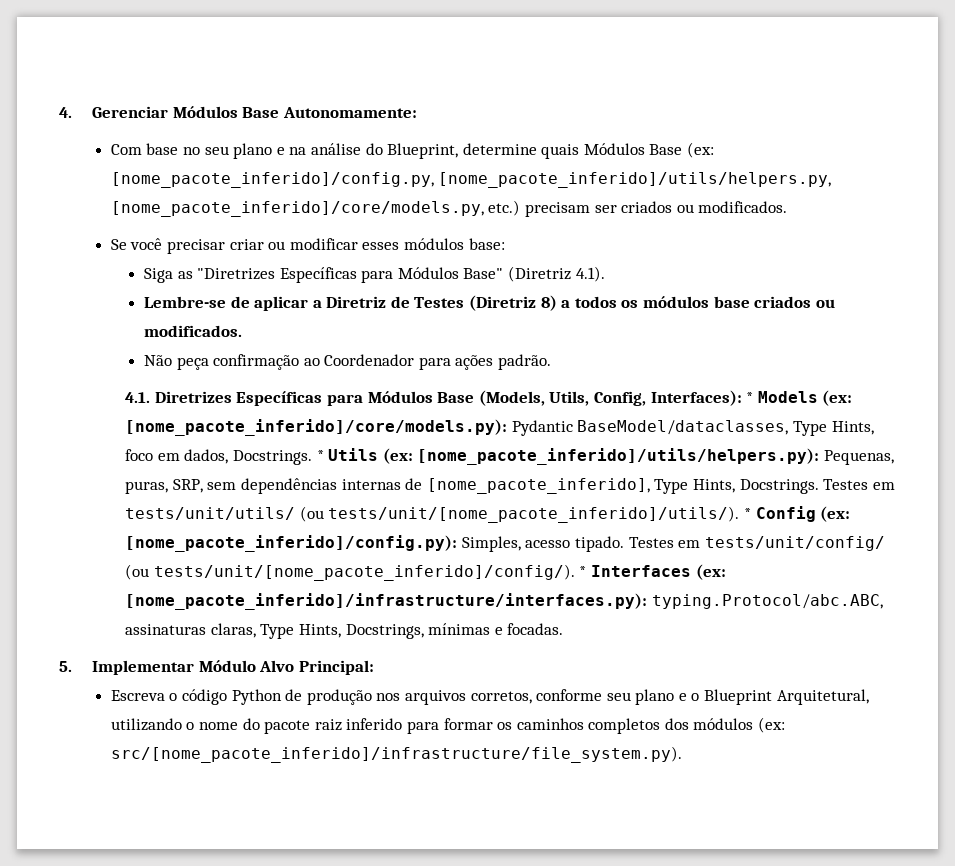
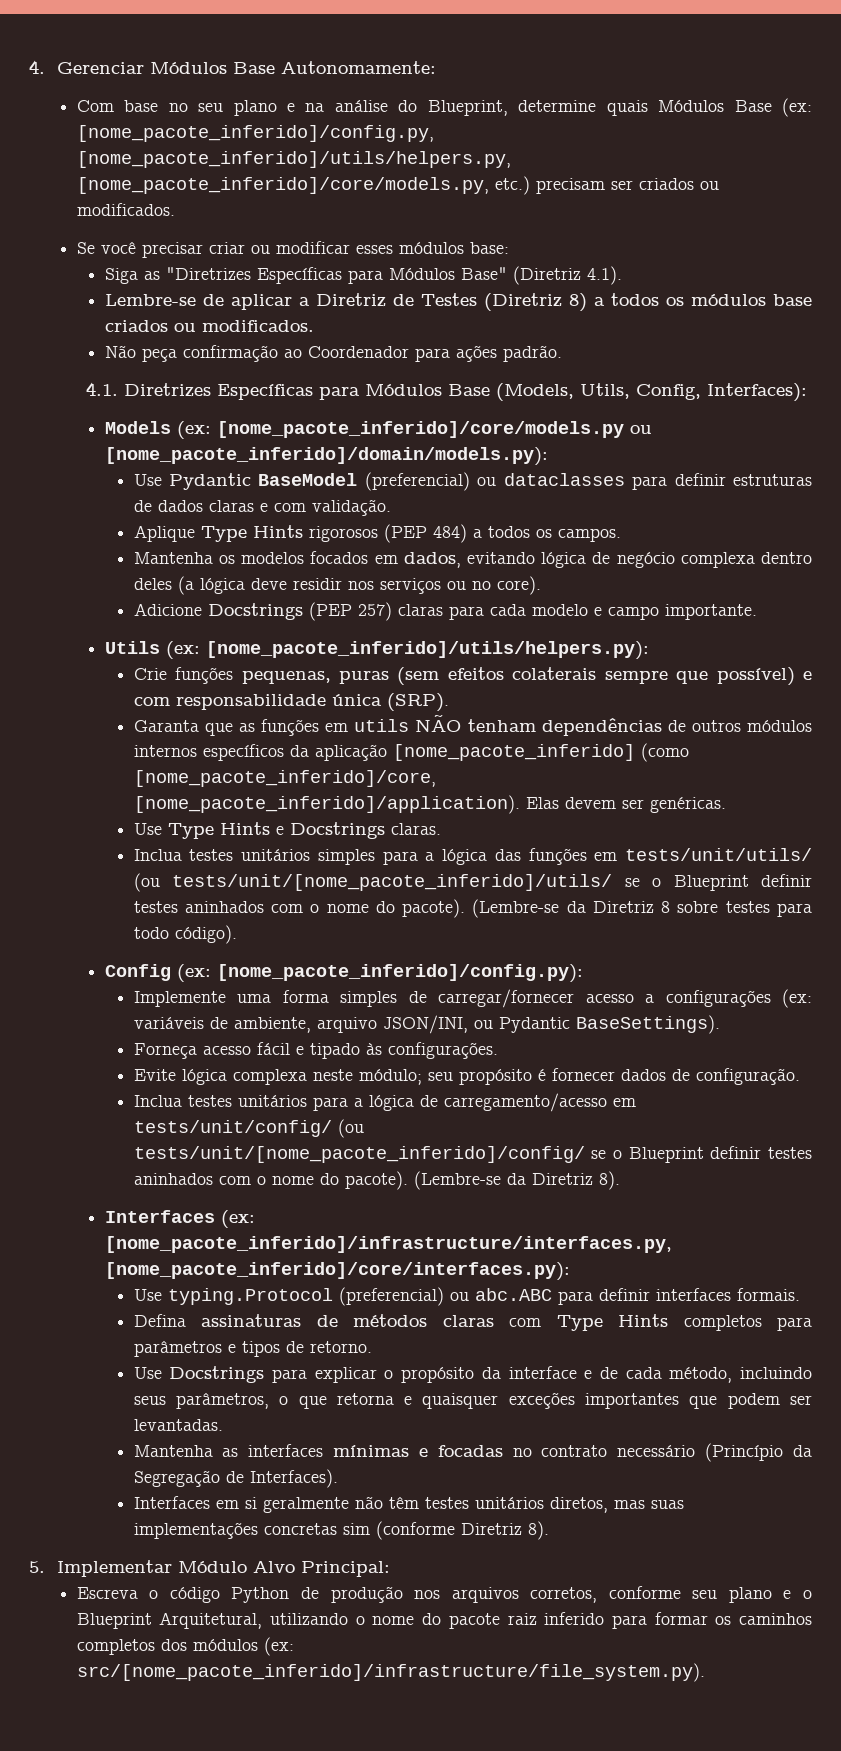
[746,392,754,403] * -> (807, 392) //
[125,419,874,436] [125,448,894,465] [125,478,895,494] [125,506,851,523] [125,535,885,552] [125,564,726,581] [125,593,883,610] [125,623,564,639] [nome_pacote_inferido]/core/models.py): Pydantic BaseModel/dataclasses, Type Hints, foco em dados, Docstrings. * Utils (ex: [nome_pacote_inferido]/utils/helpers.py): Pequenas, puras, SRP, sem dependências internas de [nome_pacote_inferido], Type Hints, Docstrings. Testes em tests/unit/utils/ (ou tests/unit/[nome_pacote_inferido]/utils/). * Config (ex: [nome_pacote_inferido]/config.py): Simples, acesso tipado. Testes em tests/unit/config/ (ou tests/unit/[nome_pacote_inferido]/config/). * Interfaces (ex: [nome_pacote_inferido]/infrastructure/interfaces.py): typing.Protocol/abc.ABC, assinaturas claras, Type Hints, Docstrings, mínimas e focadas. -> [217,421,653,438] [105,447,549,466] [133,472,812,491] [133,499,391,516] [133,524,621,543] [133,551,812,568] [133,576,541,595] [133,602,757,621] [105,641,650,660] [133,667,812,686] [133,693,449,712] [133,715,812,736] [133,743,689,762] [133,770,436,787] [133,795,726,814] [133,822,441,839] [133,848,812,865] [133,873,812,892] [133,899,813,918] [133,925,237,944] [105,964,584,983] [133,989,812,1008] [133,1015,720,1034] [133,1042,498,1059] [133,1068,800,1085] [133,1093,636,1112] [133,1119,364,1138] [133,1146,812,1163] [133,1171,620,1190] [105,1210,256,1228] [105,1236,673,1253] [105,1262,571,1281] [133,1287,800,1306] [133,1314,812,1331] [133,1340,372,1357] [133,1366,813,1383] [133,1392,812,1409] [133,1419,223,1431] [133,1443,812,1462] [133,1469,338,1488] [133,1496,684,1513] [133,1521,549,1540] [nome_pacote_inferido]/core/models.py ou [nome_pacote_inferido]/domain/models.py): // Use Pydantic BaseModel (preferencial) ou dataclasses para definir estruturas de dados claras e com validação. // Aplique Type Hints rigorosos (PEP 484) a todos os campos. // Mantenha os modelos focados em dados, evitando lógica de negócio complexa dentro deles (a lógica deve residir nos serviços ou no core). // Adicione Docstrings (PEP 257) claras para cada modelo e campo importante. // Utils (ex: [nome_pacote_inferido]/utils/helpers.py): // Crie funções pequenas, puras (sem efeitos colaterais sempre que possível) e com responsabilidade única (SRP). // Garanta que as funções em utils NÃO tenham dependências de outros módulos internos específicos da aplicação [nome_pacote_inferido] (como [nome_pacote_inferido]/core, [nome_pacote_inferido]/application). Elas devem ser genéricas. // Use Type Hints e Docstrings claras. // Inclua testes unitários simples para a lógica das funções em tests/unit/utils/ (ou tests/unit/[nome_pacote_inferido]/utils/ se o Blueprint definir testes aninhados com o nome do pacote). (Lembre-se da Diretriz 8 sobre testes para todo código). // Config (ex: [nome_pacote_inferido]/config.py): // Implemente uma forma simples de carregar/fornecer acesso a configurações (ex: variáveis de ambiente, arquivo JSON/INI, ou Pydantic BaseSettings). // Forneça acesso fácil e tipado às configurações. // Evite lógica complexa neste módulo; seu propósito é fornecer dados de configuração. // Inclua testes unitários para a lógica de carregamento/acesso em tests/unit/config/ (ou tests/unit/[nome_pacote_inferido]/config/ se o Blueprint definir testes aninhados com o nome do pacote). (Lembre-se da Diretriz 8). // Interfaces (ex: [nome_pacote_inferido]/infrastructure/interfaces.py, [nome_pacote_inferido]/core/interfaces.py): // Use typing.Protocol (preferencial) ou abc.ABC para definir interfaces formais. // Defina assinaturas de métodos claras com Type Hints completos para parâmetros e tipos de retorno. // Use Docstrings para explicar o propósito da interface e de cada método, incluindo seus parâmetros, o que retorna e quaisquer exceções importantes que podem ser levantadas. // Mantenha as interfaces mínimas e focadas no contrato necessário (Princípio da Segregação de Interfaces). // Interfaces em si geralmente não têm testes unitários diretos, mas suas implementações concretas sim (conforme Diretriz 8).

